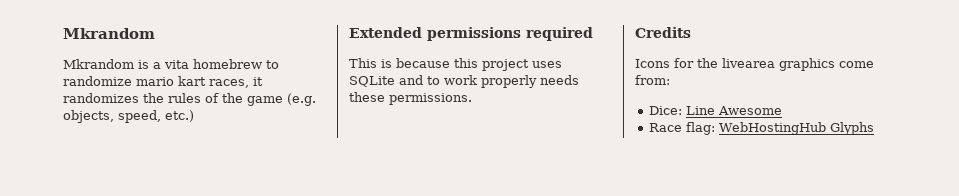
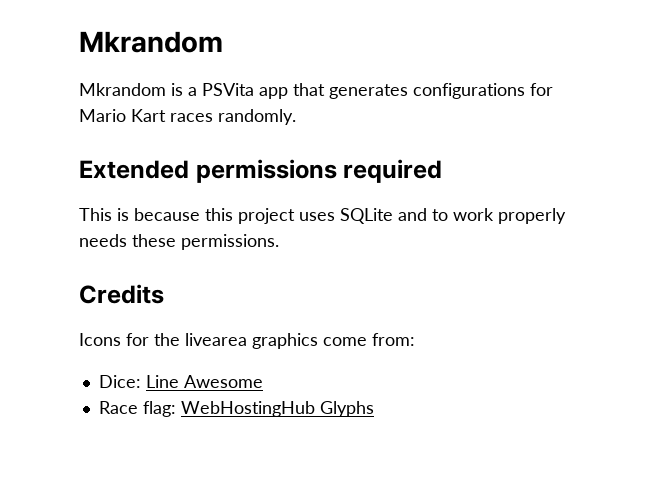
[164,59,279,69] [63,76,263,88] [63,93,316,106] [63,110,194,123] vita homebrew to randomize mario kart races, it randomizes the rules of the game (e.g. objects, speed, etc.) -> [202,83,553,99] [79,109,296,125] PSVita app that generates configurations for Mario Kart races randomly.

